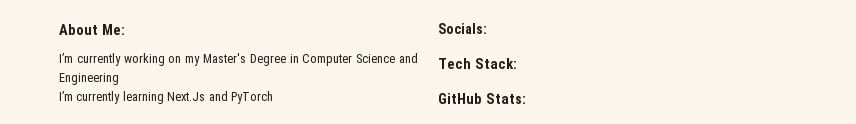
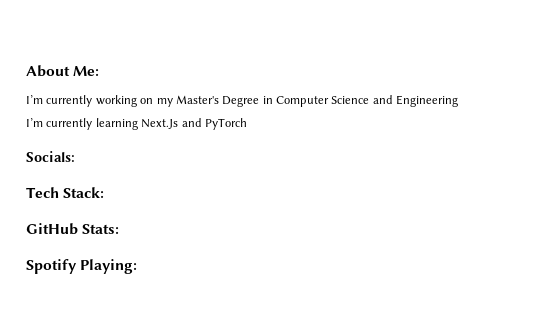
(526, 98) none -> [26,259,138,274] // Spotify Playing:

